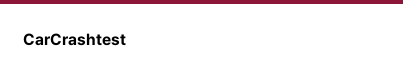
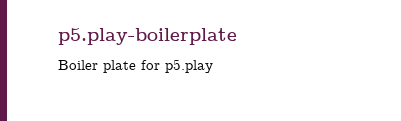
[23,33,126,46] CarCrashtest -> [58,28,237,45] [58,59,213,73] p5.play-boilerplate // Boiler plate for p5.play

